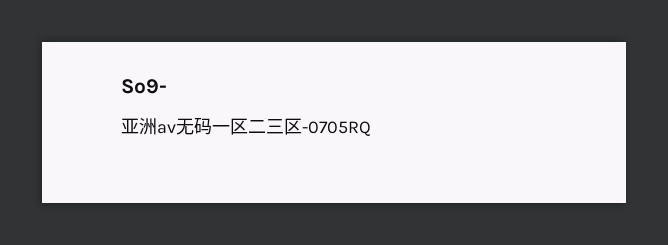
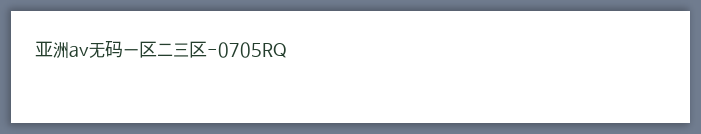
[121,79,167,94] So9- // -> (35, 49) none

